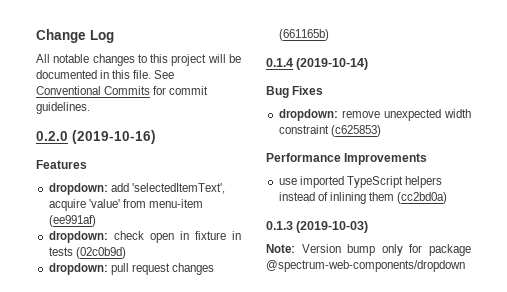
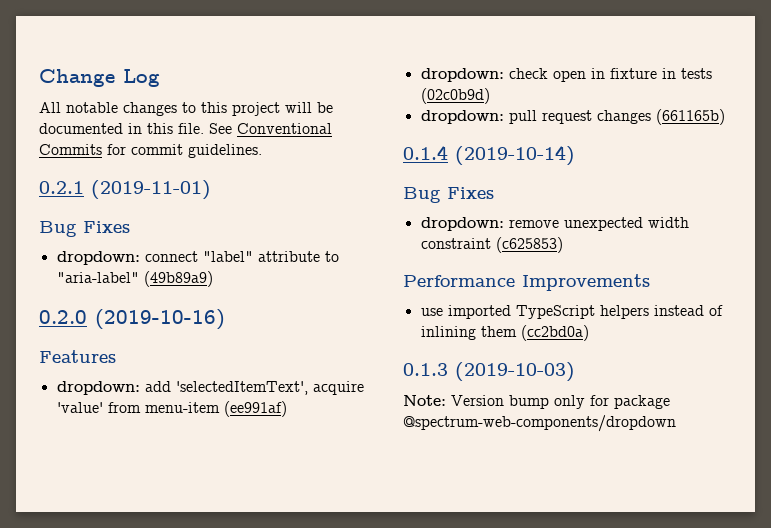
(90, 108) none -> [39,180,211,200] [39,221,130,237] [56,251,339,265] [56,271,213,287] // 0.2.1 (2019-11-01) // Bug Fixes // dropdown: connect "label" attribute to "aria-label" (49b89a9)

